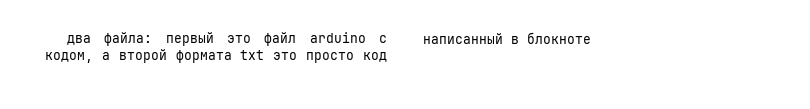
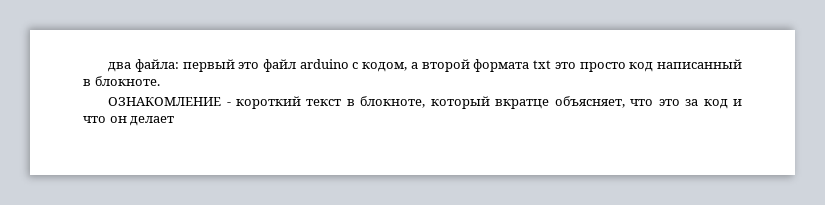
[527,32,591,44] блокноте -> [94,76,160,86] [108,96,743,109] [83,116,175,126] блокноте. // ОЗНАКОМЛЕНИЕ - короткий текст в блокноте, который вкратце объясняет, что это за код и что он делает

